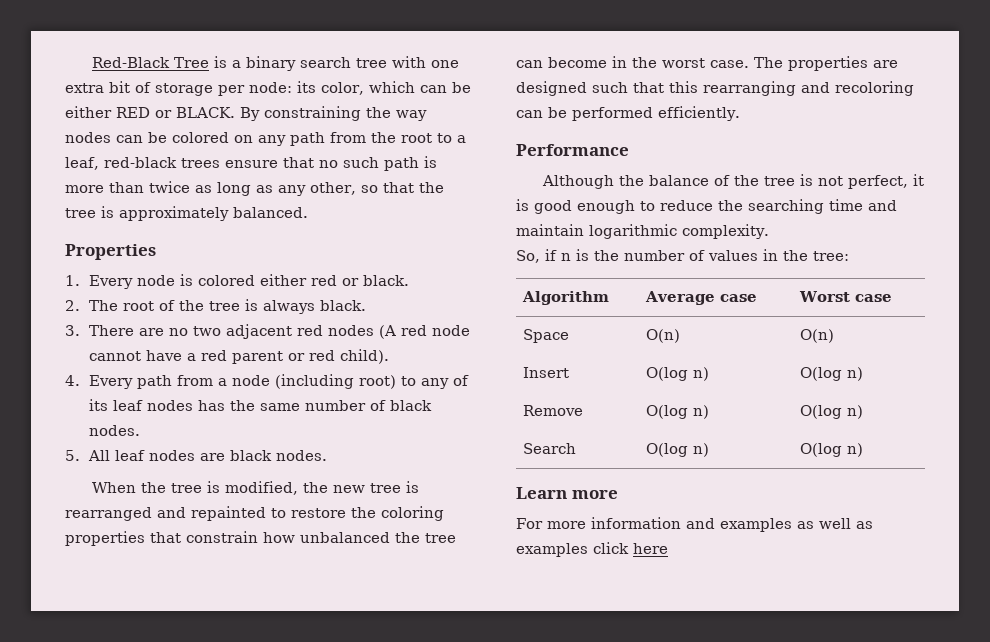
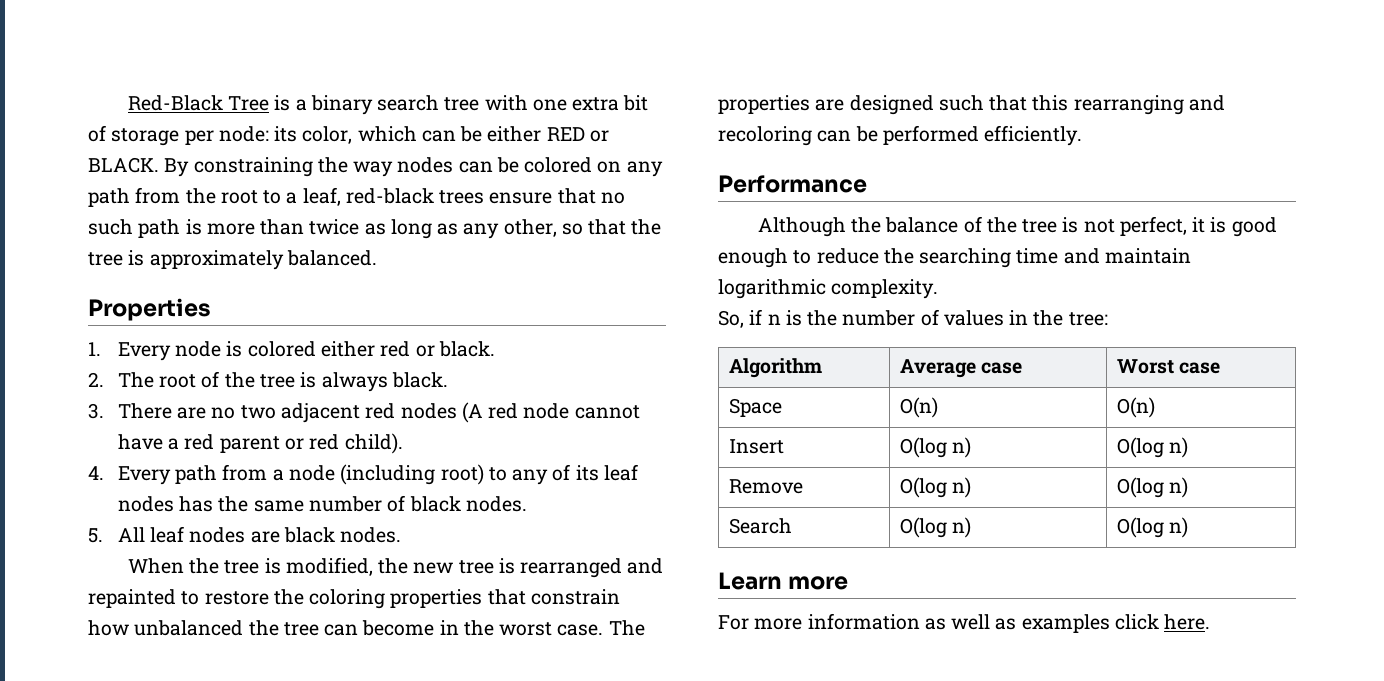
[686,518,792,532] and examples -> (920, 621) none
[633,543,668,554] here -> [1164,614,1211,630] here.

